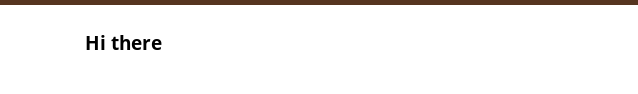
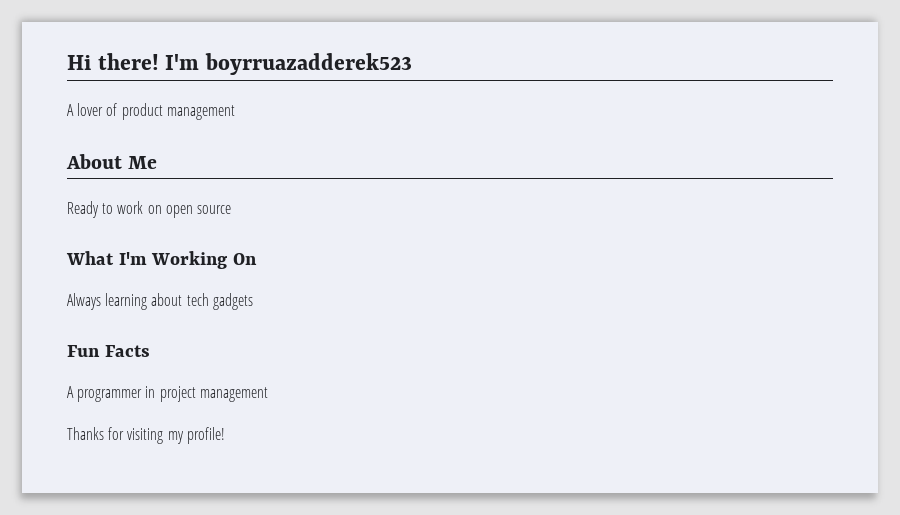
[111,35,163,50] there -> [97,53,412,75] [67,103,235,120] [66,154,158,169] [67,201,231,218] [66,251,258,269] [67,293,253,310] [67,345,150,357] [67,386,268,402] [67,427,225,444] there! I'm boyrruazadderek523 // A lover of product management // About Me // Ready to work on open source // What I'm Working On // Always learning about tech gadgets // Fun Facts // A programmer in project management // Thanks for visiting my profile!

